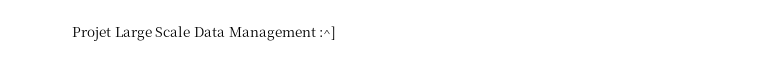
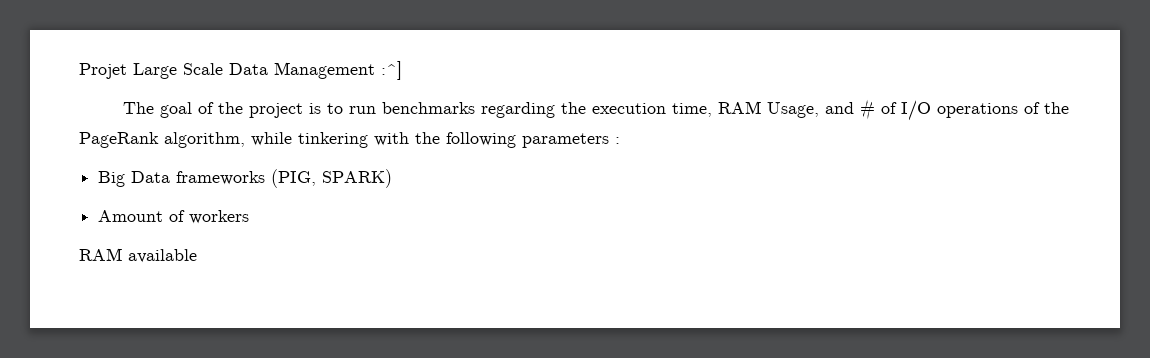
(337, 33) none -> [123,99,1070,121] [79,132,620,148] [98,169,393,188] [98,210,250,224] [79,248,197,263] // The goal of the project is to run benchmarks regarding the execution time, RAM Usage, and # of I/O operations of the PageRank algorithm, while tinkering with the following parameters : // Big Data frameworks (PIG, SPARK) // Amount of workers // RAM available

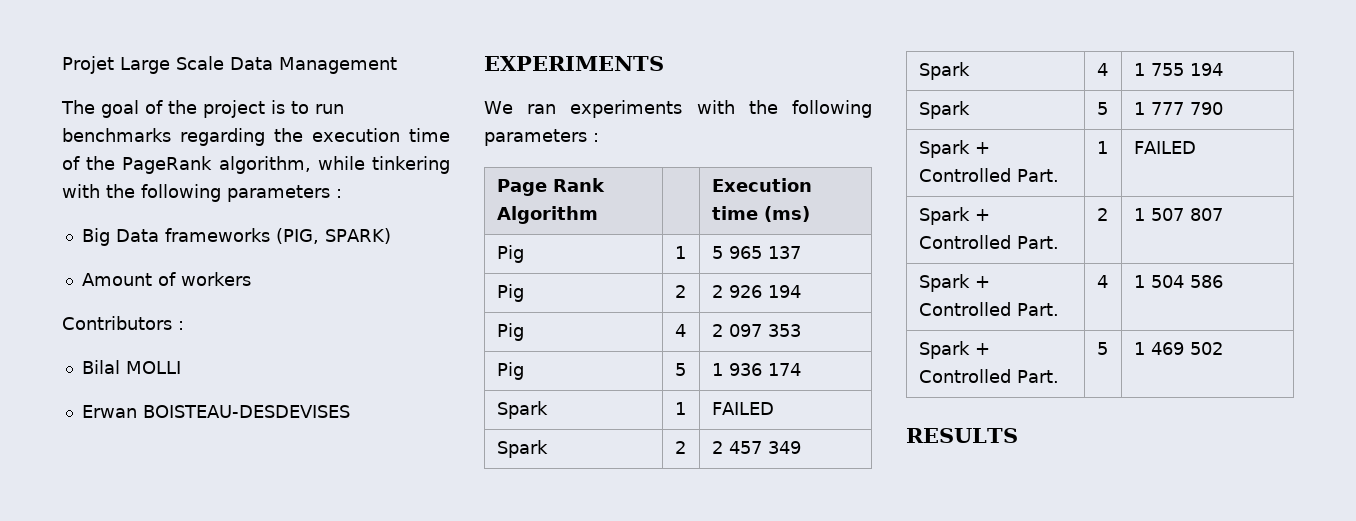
[381,61,402,80] :^] -> (397, 65) none
[672,99,1019,121] time, RAM Usage, and # of I/O operations -> [409,128,450,142] time
[79,248,197,263] RAM available -> [62,316,184,330] [81,360,181,374] [81,405,350,418] [484,56,664,71] [484,100,872,118] [484,129,599,146] [496,178,605,196] [496,206,598,224] [711,178,812,192] [711,206,810,222] [496,245,524,263] [674,246,686,259] [711,246,801,259] [496,284,524,302] [674,285,686,298] [711,285,801,298] [496,323,524,341] [674,324,686,337] [711,324,801,337] [496,362,524,380] [674,363,686,376] [711,363,801,376] [496,401,548,419] [674,402,686,415] [711,402,774,415] [496,440,548,458] [674,441,686,454] [711,441,801,454] [918,62,970,80] [1096,63,1108,76] [1133,63,1223,76] [918,101,970,119] [1096,102,1108,115] [1133,102,1223,115] [918,140,990,158] [918,168,1059,182] [1096,141,1108,154] [1133,141,1196,154] [918,207,990,225] [918,235,1059,249] [1096,208,1108,221] [1133,208,1223,221] [918,274,990,292] [918,302,1059,316] [1096,275,1108,288] [1133,275,1223,288] [918,341,990,359] [918,369,1059,383] [1096,342,1108,355] [1133,342,1223,355] [906,428,1018,443] Contributors : // Bilal MOLLI // Erwan BOISTEAU-DESDEVISES // EXPERIMENTS // We ran experiments with the following parameters : // Page Rank Algorithm | | Execution time (ms) // Pig | 1 | 5 965 137 // Pig | 2 | 2 926 194 // Pig | 4 | 2 097 353 // Pig | 5 | 1 936 174 // Spark | 1 | FAILED // Spark | 2 | 2 457 349 // Spark | 4 | 1 755 194 // Spark | 5 | 1 777 790 // Spark + Controlled Part. | 1 | FAILED // Spark + Controlled Part. | 2 | 1 507 807 // Spark + Controlled Part. | 4 | 1 504 586 // Spark + Controlled Part. | 5 | 1 469 502 // RESULTS

